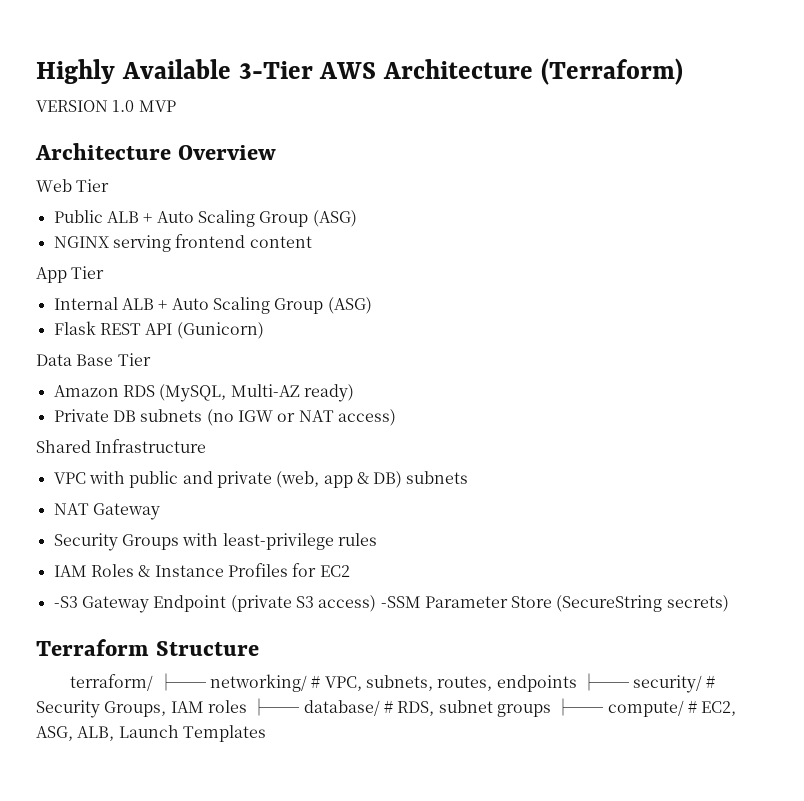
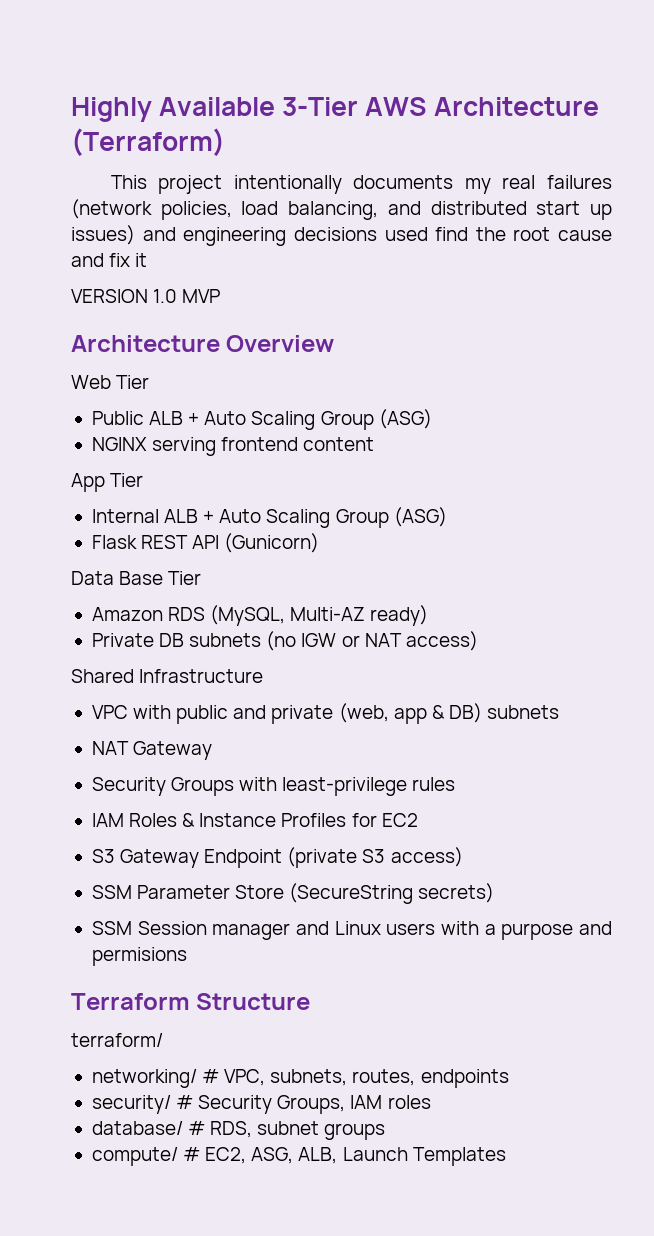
(684, 71) none -> [110,175,612,194] [71,199,612,220] [71,225,612,246] [71,253,148,267] // This project intentionally documents my real failures (network policies, load balancing, and distributed start up issues) and engineering decisions used find the root cause and fix it
[53,596,78,608] -S3 -> [91,849,115,863] S3
[380,596,421,608] -SSM -> [91,885,132,899] // SSM
(729, 603) none -> [91,921,613,940] [91,947,187,966] // SSM Session manager and Linux users with a purpose and permisions
[157,673,206,691] ├── -> (163, 1040) //
[580,673,629,691] ├── -> (509, 1078) //
[251,698,300,716] ├── -> (431, 1102) //
[555,698,604,716] ├── -> (386, 1131) //

